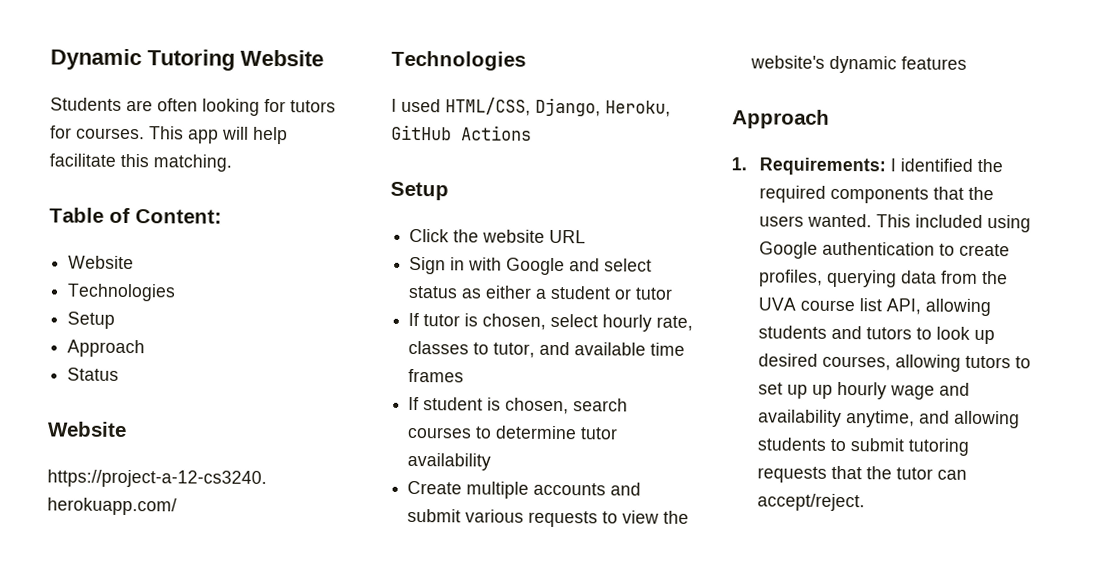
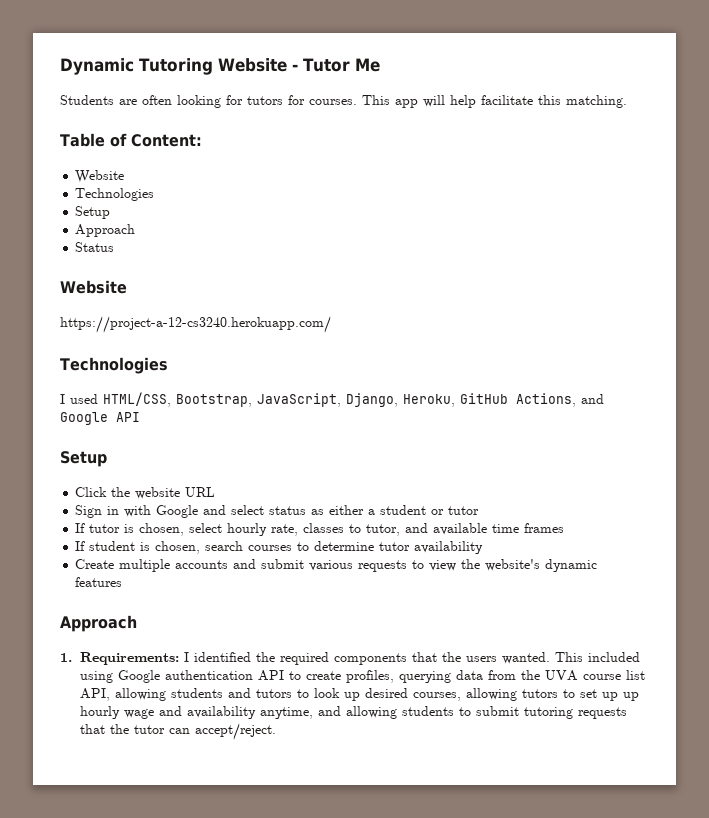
(324, 58) none -> [291,58,380,72] - Tutor Me
(531, 106) none -> [176,393,341,407] Bootstrap, JavaScript,
[461,125,532,141] Actions -> [516,393,604,407] [60,412,140,425] Actions, and Google API
(935, 248) none -> [257,670,284,681] API

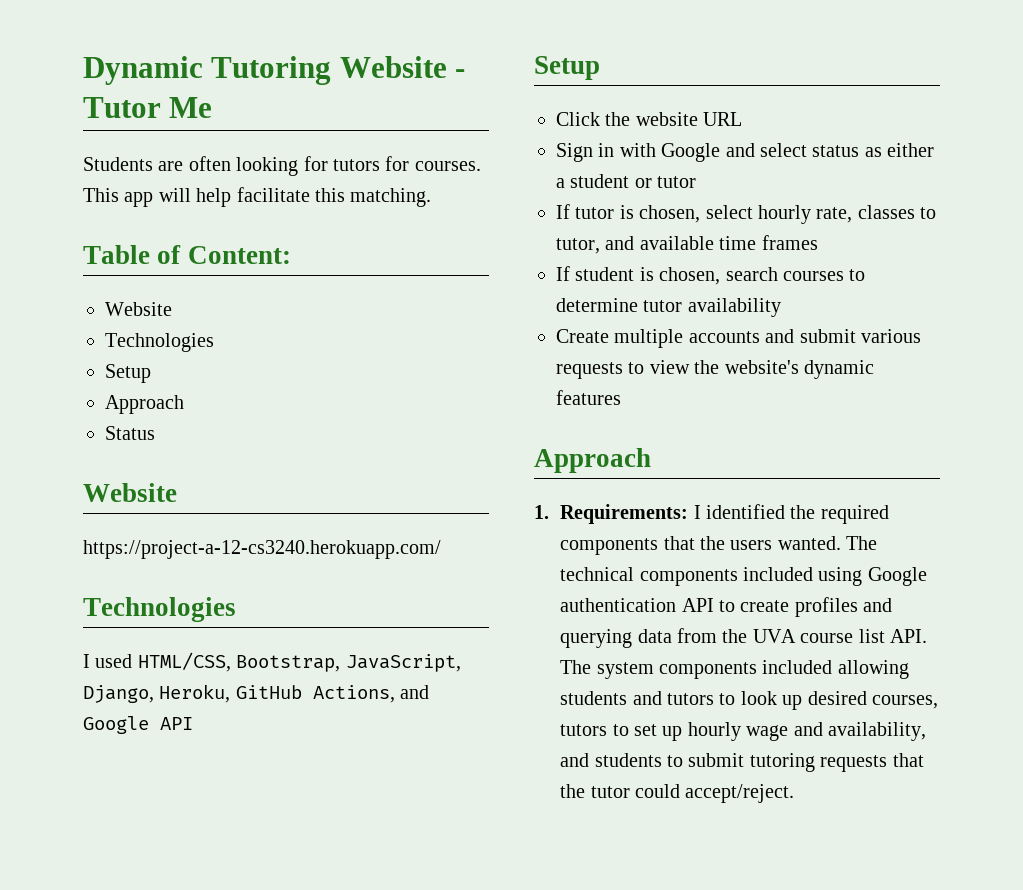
[554,652,583,662] This -> [846,536,878,550] [560,567,738,586] The technical components
[345,670,394,683] profiles, -> [794,597,893,617] profiles and
[79,688,110,701] API, -> [890,629,928,643] [560,660,833,679] API. The system components included
[465,688,517,701] allowing -> (939, 702) none
[622,692,639,701] up -> (683, 733) none
[186,706,397,719] availability anytime, and allowing -> [828,722,927,741] [560,753,590,767] availability, and
[168,728,190,734] can -> [635,784,681,798] could

